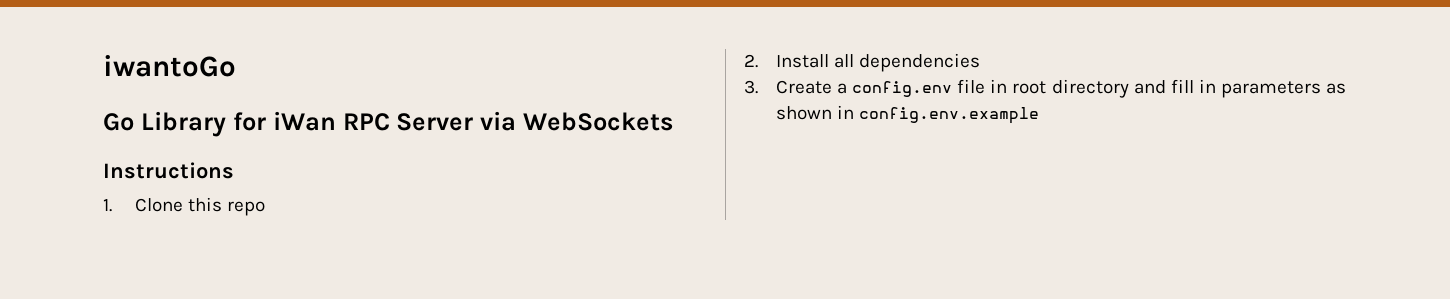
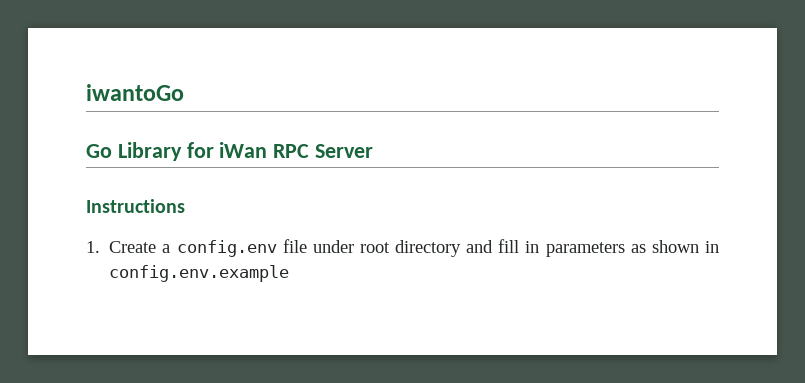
[480,111,674,131] via WebSockets -> (374, 151) none
[134,197,266,216] [744,53,981,72] [744,80,758,94] Clone this repo // 2. Install all dependencies // 3. -> (100, 247) none
[990,79,1008,93] in -> [312,240,354,253] under

